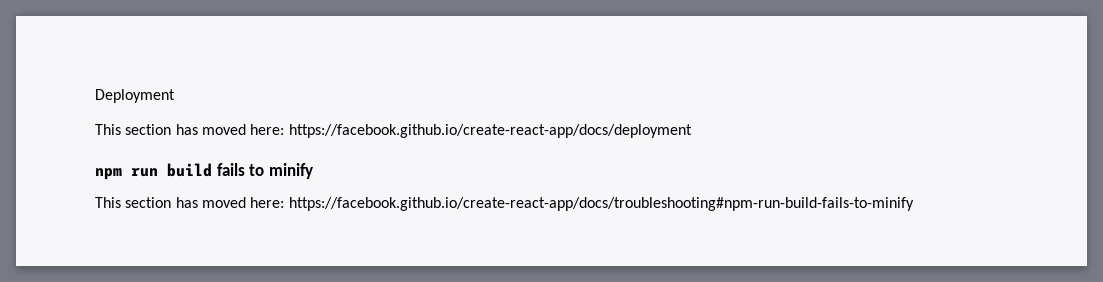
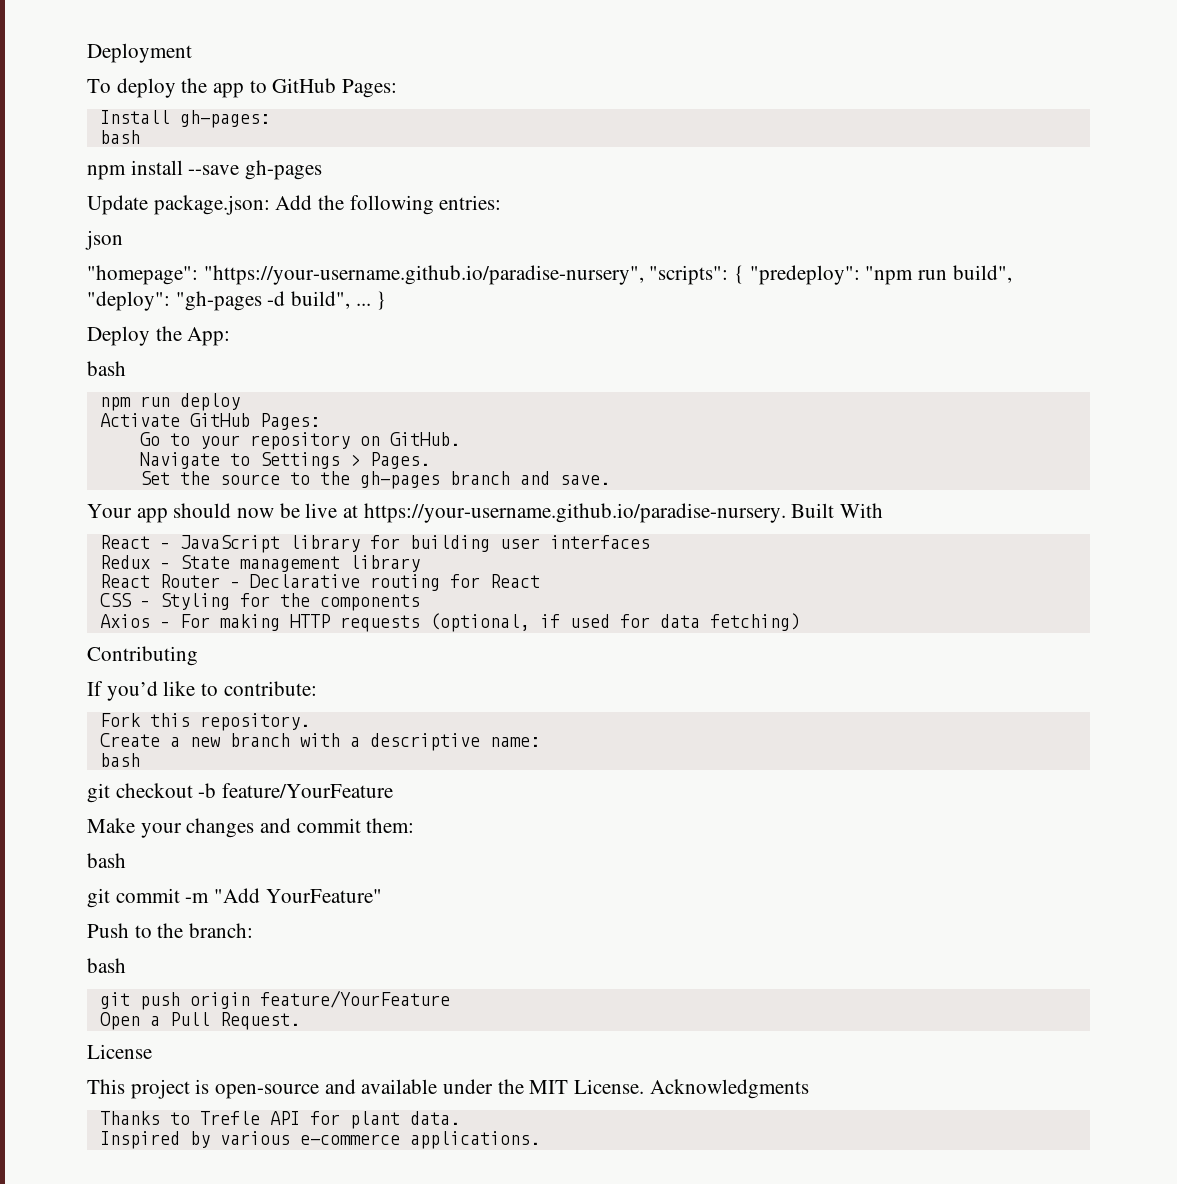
[95,124,692,138] [95,163,313,180] [95,197,914,211] This section has moved here: https://facebook.github.io/create-react-app/docs/deployment // npm run build fails to minify // This section has moved here: https://facebook.github.io/create-react-app/docs/troubleshooting#npm-run-build-fails-to-minify -> [87,78,398,98] [99,110,270,128] [99,130,140,144] [87,160,323,180] [87,195,502,215] [85,230,123,250] [87,265,1012,285] [87,291,387,311] [87,326,231,346] [87,361,126,376] [99,393,240,411] [99,413,320,430] [139,432,460,450] [139,452,430,469] [139,471,610,489] [87,503,884,523] [99,535,650,553] [99,555,420,572] [99,574,540,591] [99,593,420,611] [99,613,800,632] [87,646,198,666] [87,681,317,701] [99,713,310,731] [99,733,540,751] [99,753,140,767] [87,783,394,803] [87,818,415,838] [87,853,126,868] [87,888,382,908] [87,923,254,938] [87,958,126,973] [99,990,450,1010] [99,1012,300,1030] [87,1044,152,1059] [87,1079,809,1099] [99,1111,460,1129] [99,1131,540,1149] To deploy the app to GitHub Pages: // Install gh-pages: // bash // npm install --save gh-pages // Update package.json: Add the following entries: // json // "homepage": "https://your-username.github.io/paradise-nursery", "scripts": { "predeploy": "npm run build", "deploy": "gh-pages -d build", ... } // Deploy the App: // bash // npm run deploy // Activate GitHub Pages: // Go to your repository on GitHub. // Navigate to Settings > Pages. // Set the source to the gh-pages branch and save. // Your app should now be live at https://your-username.github.io/paradise-nursery. Built With // React – JavaScript library for building user interfaces // Redux – State management library // React Router – Declarative routing for React // CSS – Styling for the components // Axios – For making HTTP requests (optional, if used for data fetching) // Contributing // If you’d like to contribute: // Fork this repository. // Create a new branch with a descriptive name: // bash // git checkout -b feature/YourFeature // Make your changes and commit them: // bash // git commit -m "Add YourFeature" // Push to the branch: // bash // git push origin feature/YourFeature // Open a Pull Request. // License // This project is open-source and available under the MIT License. Acknowledgments // Thanks to Trefle API for plant data. // Inspired by various e-commerce applications.

